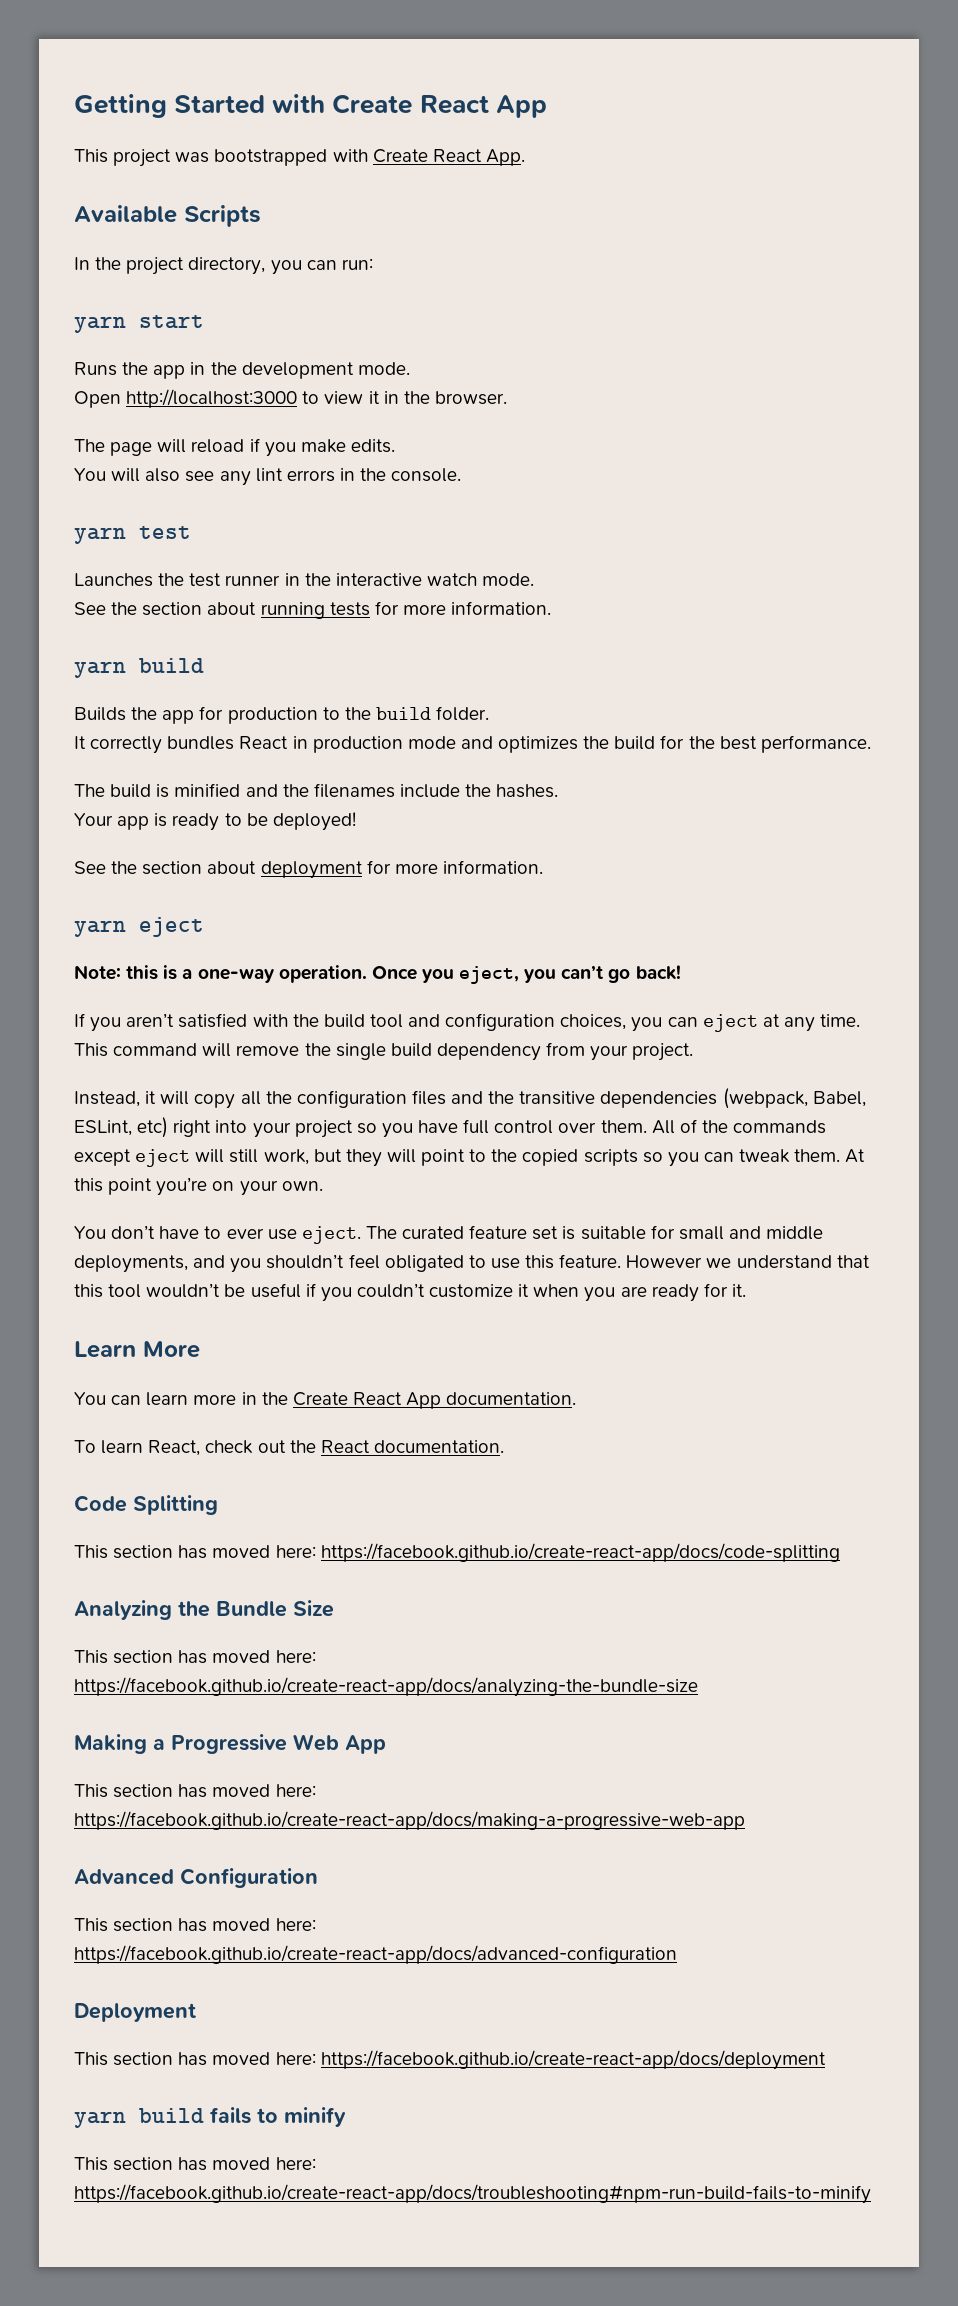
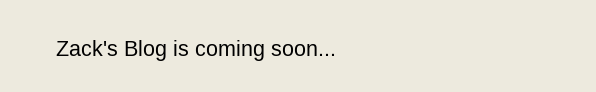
[74,94,547,118] [74,149,525,167] [74,205,261,227] [74,257,373,275] [74,315,204,333] [74,362,410,379] [74,389,507,408] [74,438,395,457] [74,468,462,486] [74,526,191,544] [74,573,535,587] [74,601,552,619] [74,658,204,678] [74,706,490,724] [74,735,871,754] [74,783,559,798] [74,812,356,831] [74,860,543,879] [74,917,204,937] [74,965,681,984] [74,1013,861,1032] [74,1042,694,1061] [74,1088,866,1109] [74,1117,827,1138] [74,1149,866,1167] [74,1177,323,1196] [74,1225,824,1244] [74,1254,870,1273] [74,1283,746,1302] [74,1341,200,1358] [74,1392,577,1409] [74,1440,504,1456] [74,1495,218,1515] [74,1543,840,1562] [74,1600,334,1620] [74,1650,316,1664] [74,1677,698,1697] [74,1734,386,1754] [74,1784,316,1798] [74,1811,745,1830] [74,1868,318,1888] [74,1918,316,1932] [74,1945,677,1964] [74,2003,196,2022] [74,2050,826,2070] [74,2107,346,2128] [74,2157,316,2171] [74,2184,871,2204] Getting Started with Create React App // This project was bootstrapped with Create React App. // Available Scripts // In the project directory, you can run: // yarn start // Runs the app in the development mode. // Open http://localhost:3000 to view it in the browser. // The page will reload if you make edits. // You will also see any lint errors in the console. // yarn test // Launches the test runner in the interactive watch mode. // See the section about running tests for more information. // yarn build // Builds the app for production to the build folder. // It correctly bundles React in production mode and optimizes the build for the best performance. // The build is minified and the filenames include the hashes. // Your app is ready to be deployed! // See the section about deployment for more information. // yarn eject // Note: this is a one-way operation. Once you eject, you can’t go back! // If you aren’t satisfied with the build tool and configuration choices, you can eject at any time. This command will remove the single build dependency from your project. // Instead, it will copy all the configuration files and the transitive dependencies (webpack, Babel, ESLint, etc) right into your project so you have full control over them. All of the commands except eject will still work, but they will point to the copied scripts so you can tweak them. At this point you’re on your own. // You don’t have to ever use eject. The curated feature set is suitable for small and middle deployments, and you shouldn’t feel obligated to use this feature. However we understand that this tool wouldn’t be useful if you couldn’t customize it when you are ready for it. // Learn More // You can learn more in the Create React App documentation. // To learn React, check out the React documentation. // Code Splitting // This section has moved here: https://facebook.github.io/create-react-app/docs/code-splitting // Analyzing the Bundle Size // This section has moved here: https://facebook.github.io/create-react-app/docs/analyzing-the-bundle-size // Making a Progressive Web App // This section has moved here: https://facebook.github.io/create-react-app/docs/making-a-progressive-web-app // Advanced Configuration // This section has moved here: https://facebook.github.io/create-react-app/docs/advanced-configuration // Deployment // This section has moved here: https://facebook.github.io/create-react-app/docs/deployment // yarn build fails to minify // This section has moved here: https://facebook.github.io/create-react-app/docs/troubleshooting#npm-run-build-fails-to-minify -> [56,40,336,61] Zack's Blog is coming soon...

